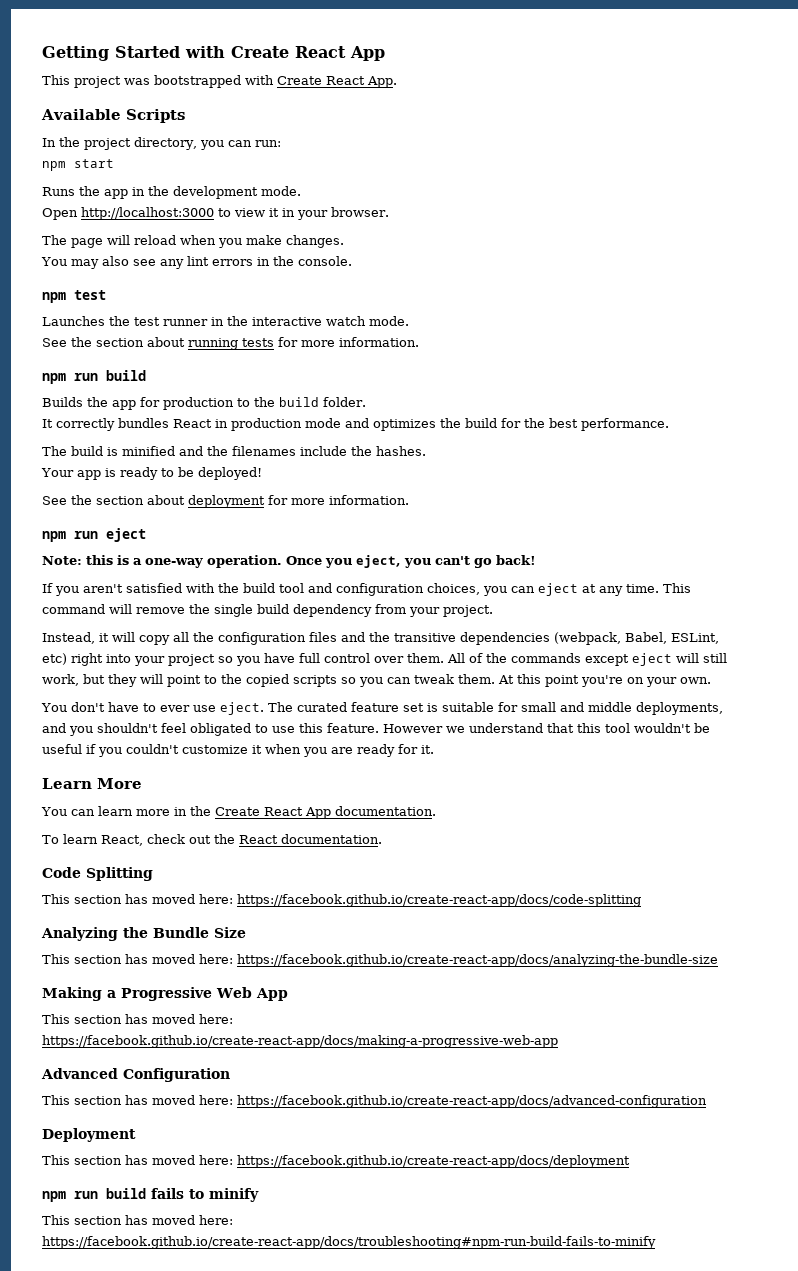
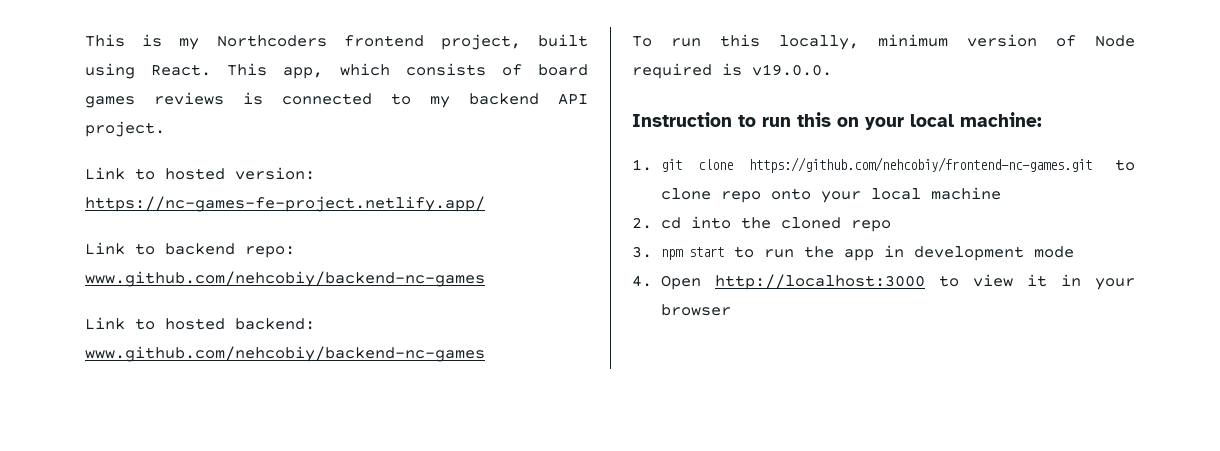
[42,46,385,61] [42,75,397,88] [41,109,185,123] [42,137,281,150] Getting Started with Create React App // This project was bootstrapped with Create React App. // Available Scripts // In the project directory, you can run: // -> [85,34,588,50] [85,63,588,79] [85,92,588,108] [85,121,165,137] [85,167,315,180] [85,196,485,212] [85,242,295,258] [85,271,485,287] [85,317,315,330] [85,346,485,362] [632,34,1135,50] [632,63,832,79] [632,112,1042,130] [632,157,1135,173] [660,187,1001,203] [632,216,891,232] [632,246,652,258] This is my Northcoders frontend project, built using React. This app, which consists of board games reviews is connected to my backend API project. // Link to hosted version: https://nc-games-fe-project.netlify.app/ // Link to backend repo: www.github.com/nehcobiy/backend-nc-games // Link to hosted backend: www.github.com/nehcobiy/backend-nc-games // To run this locally, minimum version of Node required is v19.0.0. // Instruction to run this on your local machine: // 1. git clone https://github.com/nehcobiy/frontend-nc-games.git to clone repo onto your local machine // 2. cd into the cloned repo // 3.
[42,187,75,196] // Runs -> [733,246,794,258] to run
[148,186,301,199] the development mode. // -> [913,246,1074,261] [632,275,652,287] development mode // 4.
[331,207,389,217] [42,235,344,248] [41,256,352,269] [42,290,106,303] [42,316,409,326] [42,337,419,350] [42,370,146,384] [42,397,366,410] [42,418,669,431] [42,446,426,456] [41,467,262,480] [42,495,409,508] [42,528,146,542] [42,555,536,568] [42,583,691,596] [42,604,493,617] [42,632,719,645] [42,653,727,666] [42,674,711,687] [41,702,723,715] [42,723,710,736] [42,744,434,757] [42,778,142,789] [41,806,436,819] [42,834,382,846] [42,867,153,881] [42,894,641,907] [41,927,246,941] [42,954,718,967] [42,987,288,1001] [42,1014,233,1024] [42,1035,558,1048] [41,1068,230,1082] [42,1095,707,1108] [42,1128,136,1142] [42,1155,630,1168] [42,1188,259,1202] [42,1215,233,1225] [42,1236,656,1249] browser. // The page will reload when you make changes. // You may also see any lint errors in the console. // npm test // Launches the test runner in the interactive watch mode. // See the section about running tests for more information. // npm run build // Builds the app for production to the build folder. // It correctly bundles React in production mode and optimizes the build for the best performance. // The build is minified and the filenames include the hashes. // Your app is ready to be deployed! // See the section about deployment for more information. // npm run eject // Note: this is a one-way operation. Once you eject, you can't go back! // If you aren't satisfied with the build tool and configuration choices, you can eject at any time. This command will remove the single build dependency from your project. // Instead, it will copy all the configuration files and the transitive dependencies (webpack, Babel, ESLint, etc) right into your project so you have full control over them. All of the commands except eject will still work, but they will point to the copied scripts so you can tweak them. At this point you're on your own. // You don't have to ever use eject. The curated feature set is suitable for small and middle deployments, and you shouldn't feel obligated to use this feature. However we understand that this tool wouldn't be useful if you couldn't customize it when you are ready for it. // Learn More // You can learn more in the Create React App documentation. // To learn React, check out the React documentation. // Code Splitting // This section has moved here: https://facebook.github.io/create-react-app/docs/code-splitting // Analyzing the Bundle Size // This section has moved here: https://facebook.github.io/create-react-app/docs/analyzing-the-bundle-size // Making a Progressive Web App // This section has moved here: https://facebook.github.io/create-react-app/docs/making-a-progressive-web-app // Advanced Configuration // This section has moved here: https://facebook.github.io/create-react-app/docs/advanced-configuration // Deployment // This section has moved here: https://facebook.github.io/create-react-app/docs/deployment // npm run build fails to minify // This section has moved here: https://facebook.github.io/create-react-app/docs/troubleshooting#npm-run-build-fails-to-minify -> [660,304,731,316] browser

